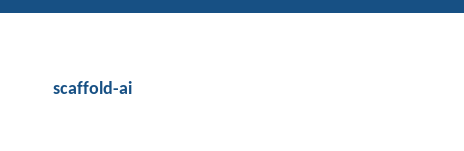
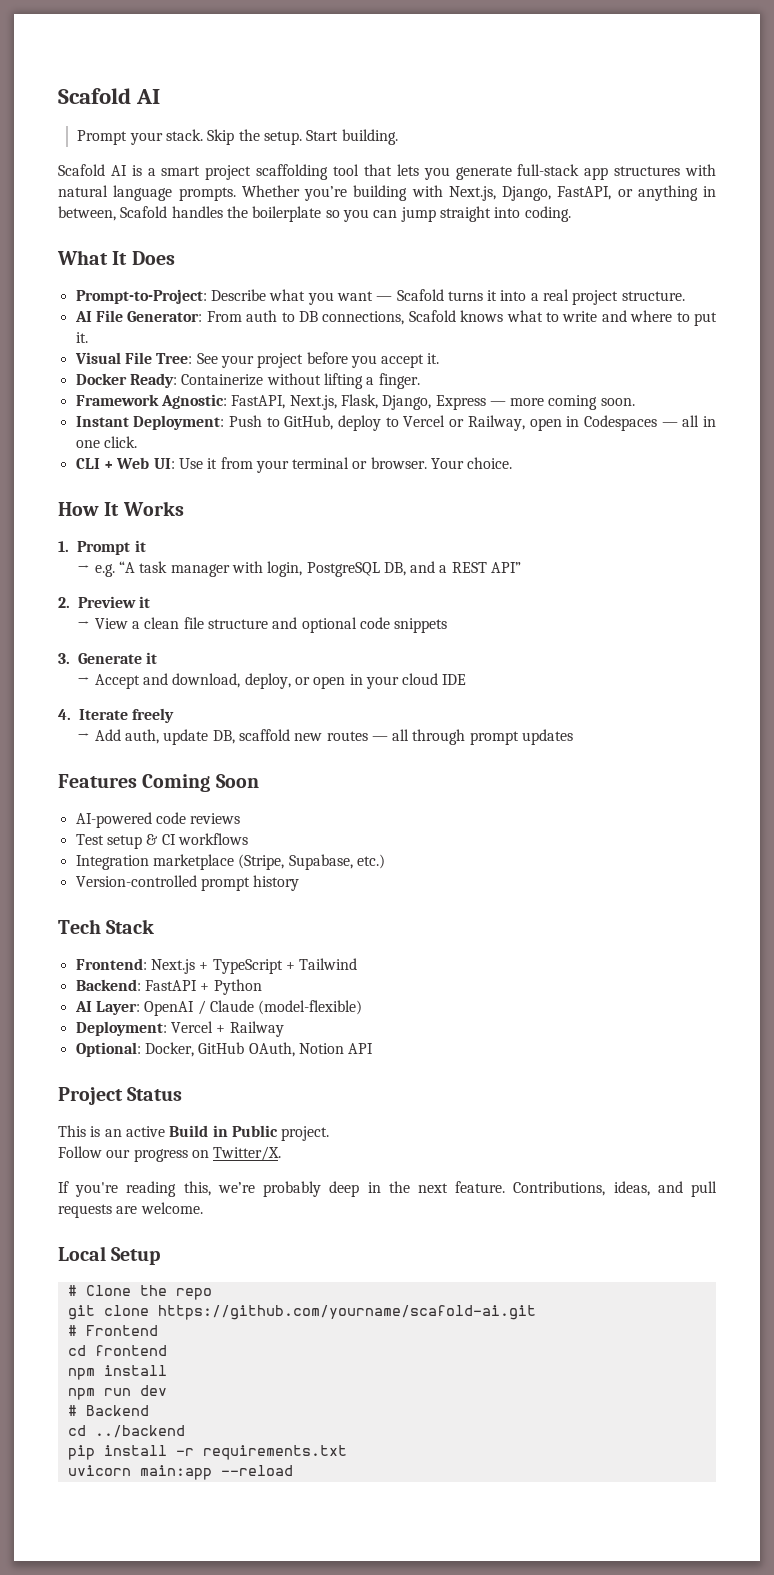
[53,81,132,94] scaffold-ai -> [58,88,161,104] [77,129,398,145] [58,164,717,180] [58,185,716,201] [58,206,571,222] [57,250,175,265] [75,289,685,305] [74,310,717,326] [75,332,88,343] [74,352,440,368] [75,373,420,389] [75,394,635,410] [75,415,717,431] [75,436,137,448] [75,457,513,473] [58,501,184,516] [58,540,146,555] [77,561,522,577] [58,596,151,608] [77,617,448,633] [58,652,158,664] [77,673,467,689] [58,708,175,723] [77,729,574,745] [58,774,259,792] [75,812,241,828] [75,833,248,849] [75,854,385,870] [75,875,300,891] [58,919,155,934] [75,958,358,974] [75,979,262,995] [74,1000,363,1016] [75,1021,284,1037] [75,1042,374,1057] [58,1087,183,1105] [58,1125,330,1141] [58,1146,282,1162] [58,1181,717,1197] [58,1202,203,1218] [58,1246,161,1265] [67,1285,212,1300] [67,1305,536,1320] [67,1325,158,1336] [67,1345,167,1356] [67,1365,167,1380] [67,1385,167,1400] [67,1405,149,1416] [67,1425,185,1438] [67,1445,347,1460] [67,1465,293,1480] Scafold AI // Prompt your stack. Skip the setup. Start building. // Scafold AI is a smart project scaffolding tool that lets you generate full-stack app structures with natural language prompts. Whether you’re building with Next.js, Django, FastAPI, or anything in between, Scafold handles the boilerplate so you can jump straight into coding. // What It Does // Prompt-to-Project: Describe what you want — Scafold turns it into a real project structure. // AI File Generator: From auth to DB connections, Scafold knows what to write and where to put it. // Visual File Tree: See your project before you accept it. // Docker Ready: Containerize without lifting a finger. // Framework Agnostic: FastAPI, Next.js, Flask, Django, Express — more coming soon. // Instant Deployment: Push to GitHub, deploy to Vercel or Railway, open in Codespaces — all in one click. // CLI + Web UI: Use it from your terminal or browser. Your choice. // How It Works // 1. Prompt it // → e.g. “A task manager with login, PostgreSQL DB, and a REST API” // 2. Preview it // → View a clean file structure and optional code snippets // 3. Generate it // → Accept and download, deploy, or open in your cloud IDE // 4. Iterate freely // → Add auth, update DB, scaffold new routes — all through prompt updates // Features Coming Soon // AI-powered code reviews // Test setup & CI workflows // Integration marketplace (Stripe, Supabase, etc.) // Version-controlled prompt history // Tech Stack // Frontend: Next.js + TypeScript + Tailwind // Backend: FastAPI + Python // AI Layer: OpenAI / Claude (model-flexible) // Deployment: Vercel + Railway // Optional: Docker, GitHub OAuth, Notion API // Project Status // This is an active Build in Public project. // Follow our progress on Twitter/X. // If you're reading this, we’re probably deep in the next feature. Contributions, ideas, and pull requests are welcome. // Local Setup // # Clone the repo // git clone https://github.com/yourname/scafold-ai.git // # Frontend // cd frontend // npm install // npm run dev // # Backend // cd ../backend // pip install -r requirements.txt // uvicorn main:app --reload

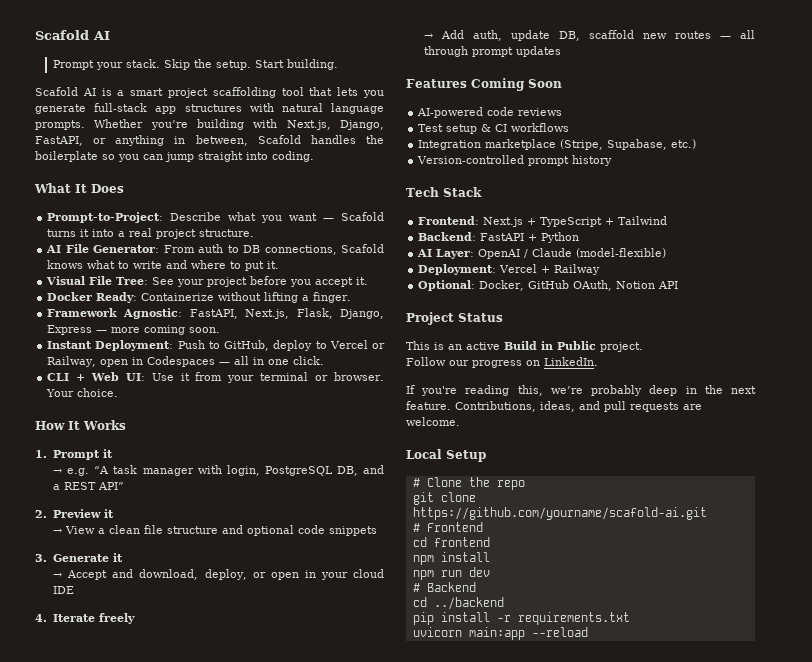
[213,1146,282,1161] Twitter/X. -> [544,357,598,366] LinkedIn.

